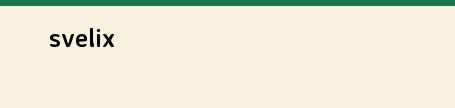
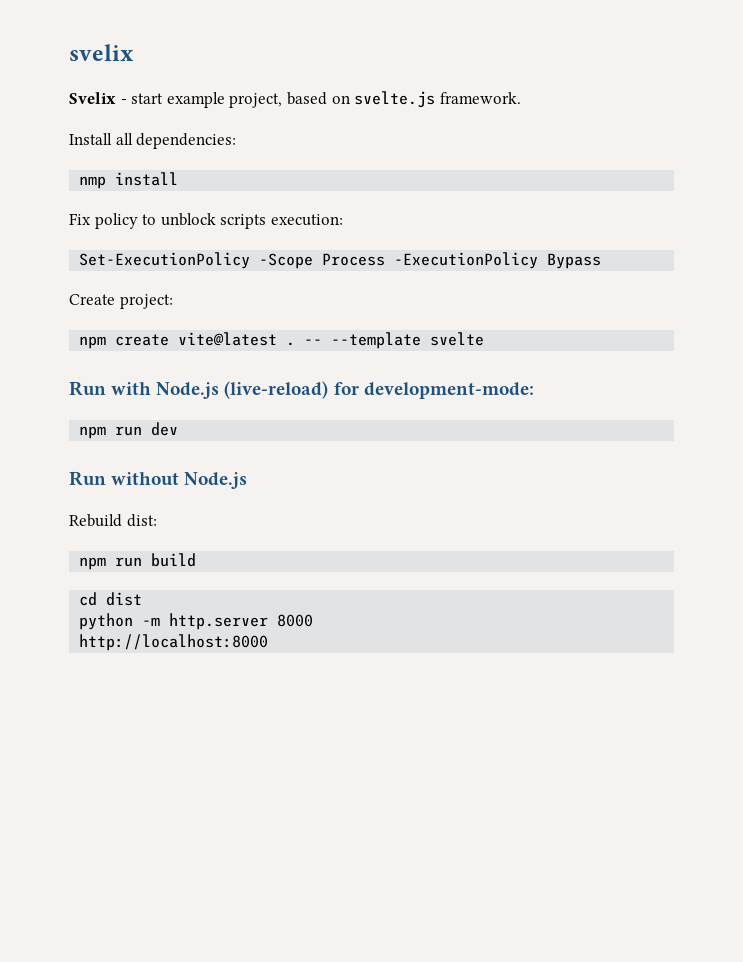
(115, 37) none -> [69,91,521,108] [69,133,237,149] [79,172,179,189] [69,213,343,229] [79,252,602,269] [69,294,173,309] [79,332,485,349] [69,381,534,399] [79,422,179,439] [69,471,248,489] [69,514,157,527] [79,553,197,570] [79,592,143,606] [79,613,314,630] [79,634,269,651] // Svelix - start example project, based on svelte.js framework. // Install all dependencies: // nmp install // Fix policy to unblock scripts execution: // Set-ExecutionPolicy -Scope Process -ExecutionPolicy Bypass // Create project: // npm create vite@latest . -- --template svelte // Run with Node.js (live-reload) for development-mode: // npm run dev // Run without Node.js // Rebuild dist: // npm run build // cd dist // python -m http.server 8000 // http://localhost:8000

